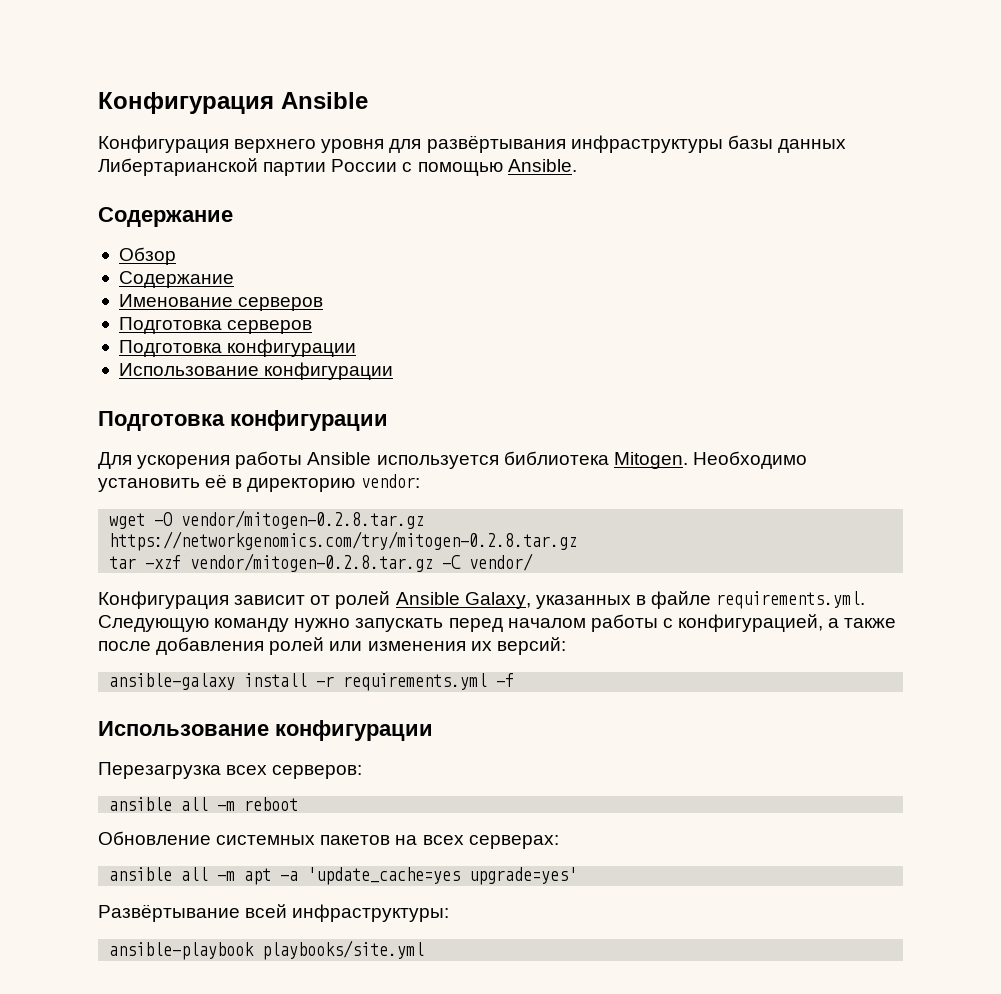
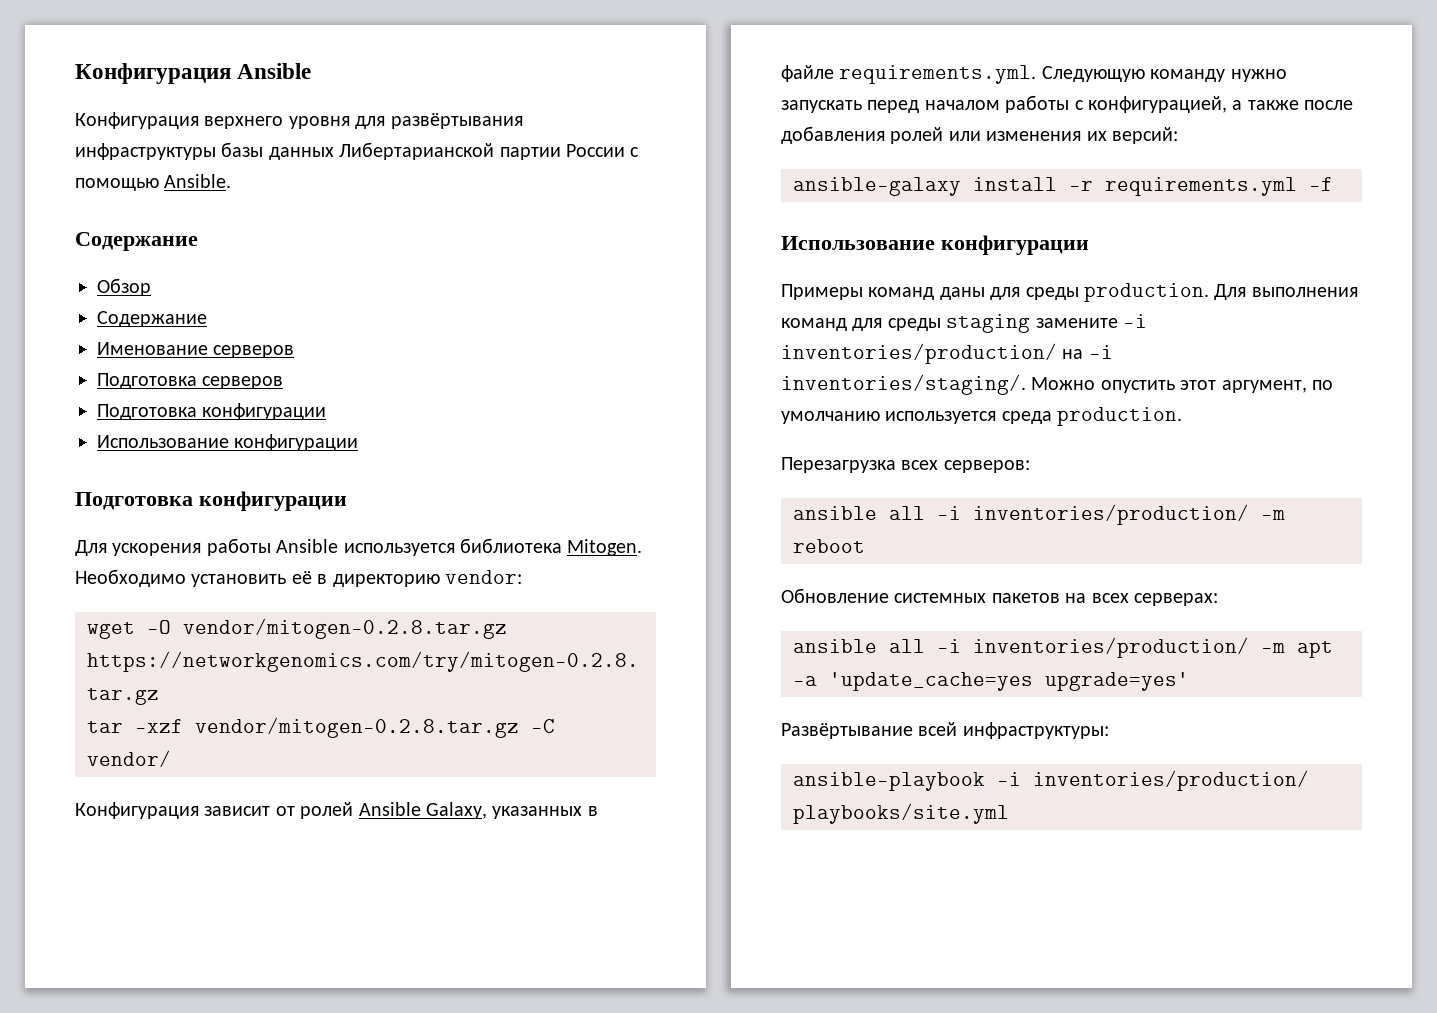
(433, 730) none -> [781,283,1358,302] [781,314,1147,333] [781,343,1113,364] [781,374,1333,395] [781,407,1183,426] // Примеры команд даны для среды production. Для выполнения команд для среды staging замените -i inventories/production/ на -i inventories/staging/. Можно опустить этот аргумент, по умолчанию используется среда production.
(209, 804) none -> [937,504,1249,525] -i inventories/production/
(209, 874) none -> [937,637,1249,658] -i inventories/production/
(255, 951) none -> [997,770,1309,791] -i inventories/production/

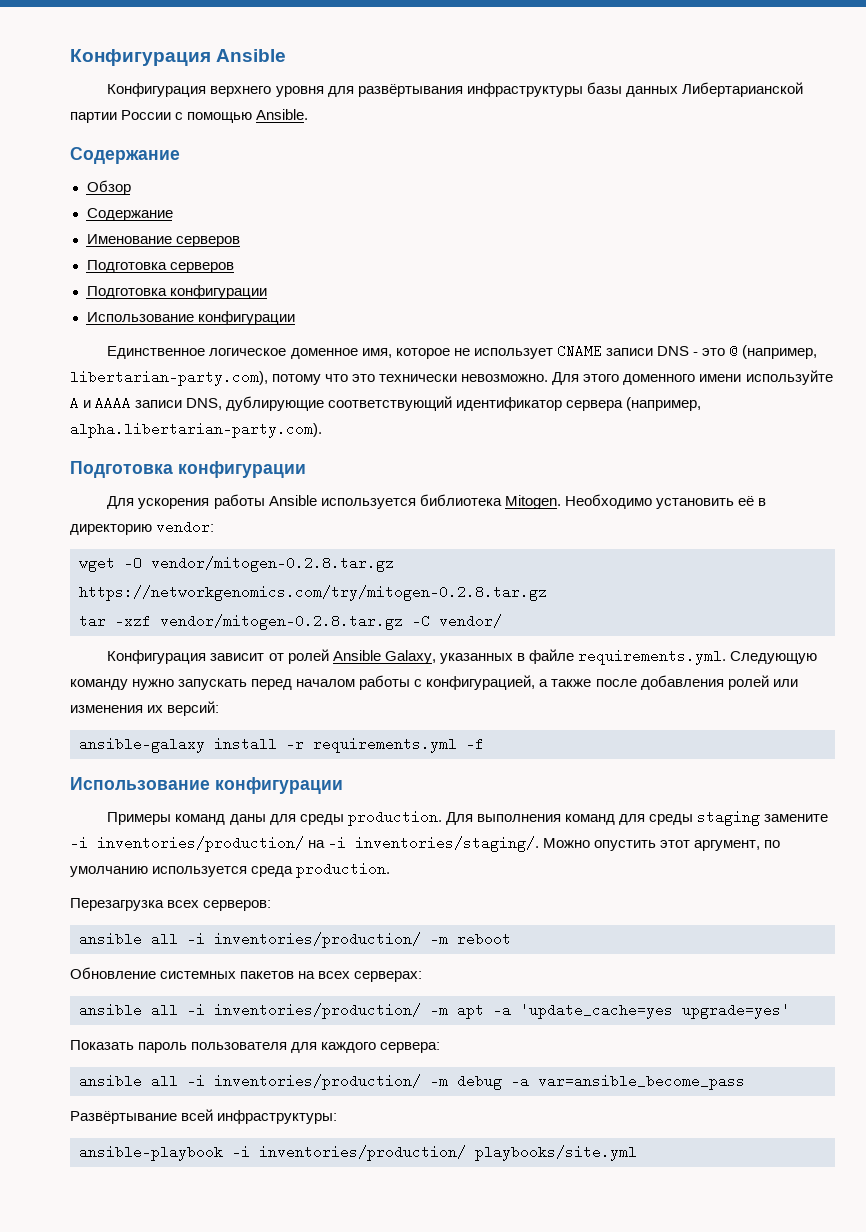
(359, 442) none -> [107,344,818,359] [70,370,833,386] [70,396,702,411] [70,422,322,438] // Единственное логическое доменное имя, которое не использует CNAME записи DNS - это @ (например, libertarian-party.com), потому что это технически невозможно. Для этого доменного имени используйте A и AAAA записи DNS, дублирующие соответствующий идентификатор сервера (например, alpha.libertarian-party.com).
(1189, 681) none -> [70,1040,441,1053] [79,1074,745,1090] // Показать пароль пользователя для каждого сервера: // ansible all -i inventories/production/ -m debug -a var=ansible_become_pass

